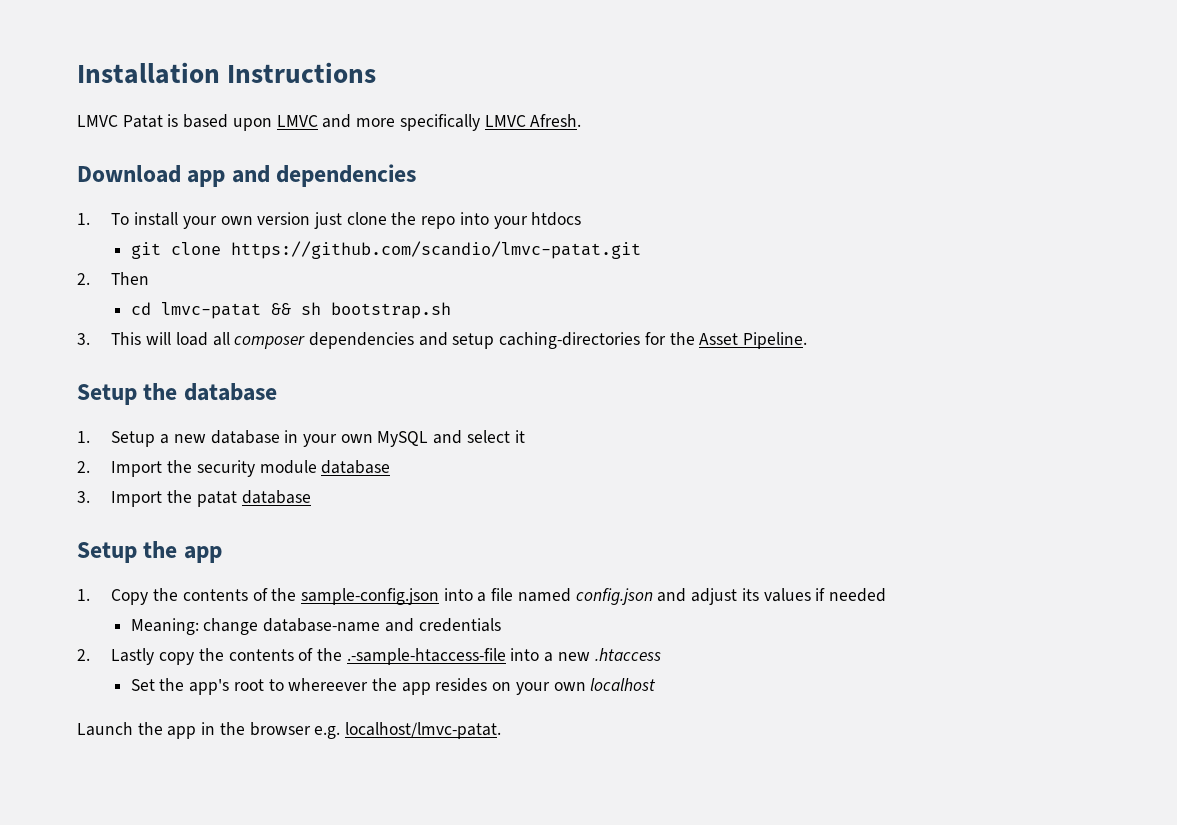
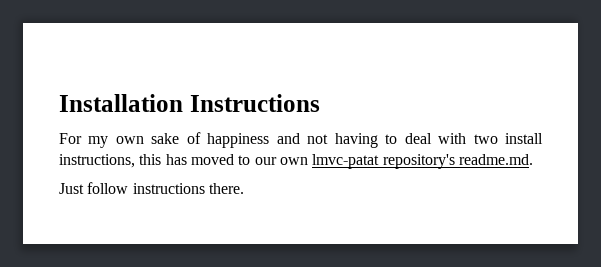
[77,114,582,131] [77,164,417,187] [77,212,582,229] [130,241,641,259] [77,272,150,285] [130,302,451,319] [77,332,808,349] [77,383,277,405] [77,430,525,447] [77,460,391,477] [77,490,311,507] [77,541,222,563] [77,588,887,605] [130,618,501,635] [77,648,661,665] [130,678,657,695] [77,722,502,739] LMVC Patat is based upon LMVC and more specifically LMVC Afresh. // Download app and dependencies // 1. To install your own version just clone the repo into your htdocs // git clone https://github.com/scandio/lmvc-patat.git // 2. Then // cd lmvc-patat && sh bootstrap.sh // 3. This will load all composer dependencies and setup caching-directories for the Asset Pipeline. // Setup the database // 1. Setup a new database in your own MySQL and select it // 2. Import the security module database // 3. Import the patat database // Setup the app // 1. Copy the contents of the sample-config.json into a file named config.json and adjust its values if needed // Meaning: change database-name and credentials // 2. Lastly copy the contents of the .-sample-htaccess-file into a new .htaccess // Set the app's root to whereever the app resides on your own localhost // Launch the app in the browser e.g. localhost/lmvc-patat. -> [59,132,543,148] [59,154,533,169] [59,182,244,194] For my own sake of happiness and not having to deal with two install instructions, this has moved to our own lmvc-patat repository's readme.md. // Just follow instructions there.

